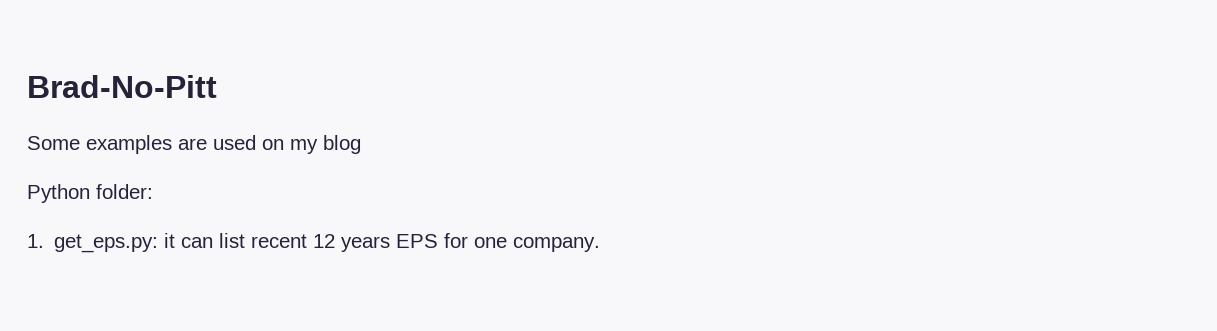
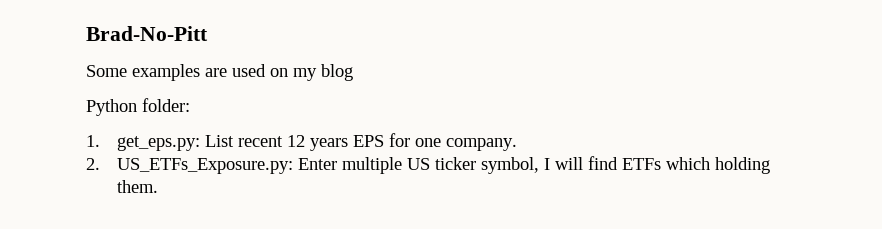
[164,233,246,248] it can list -> [204,135,234,147] List
(601, 244) none -> [86,156,770,174] [116,180,158,193] // 2. US_ETFs_Exposure.py: Enter multiple US ticker symbol, I will find ETFs which holding them.

